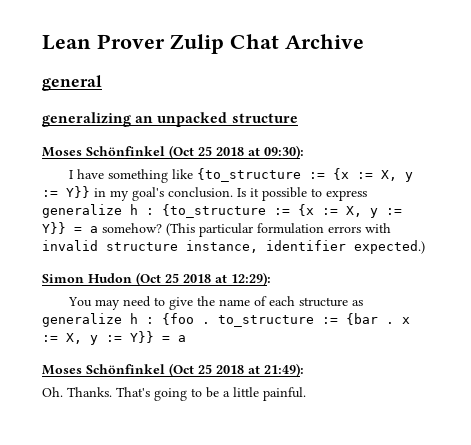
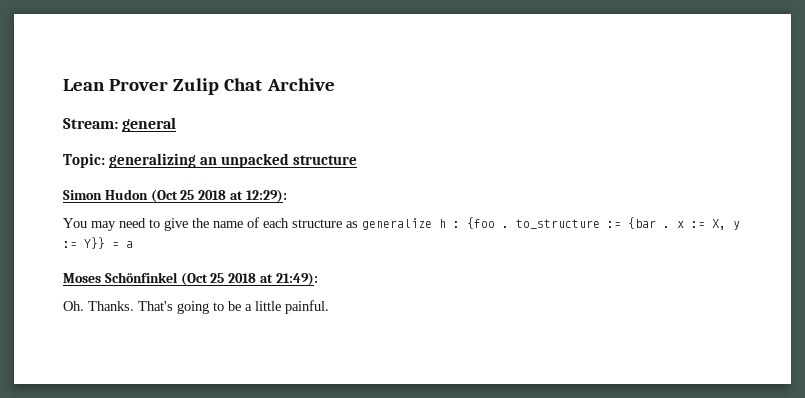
(364, 41) none -> [63,118,118,129] Stream:
(102, 83) none -> [63,153,105,168] Topic:
[42,145,304,159] [69,168,414,183] [42,186,367,201] [42,204,402,218] [42,222,391,237] [42,240,425,254] // Moses Schönfinkel (Oct 25 2018 at 09:30): // I have something like {to_structure := {x := X, y := Y}} in my goal's conclusion. Is it possible to express generalize h : {to_structure := {x := X, y := Y}} = a somehow? (This particular formulation errors with invalid structure instance, identifier expected.) -> (358, 160) none

